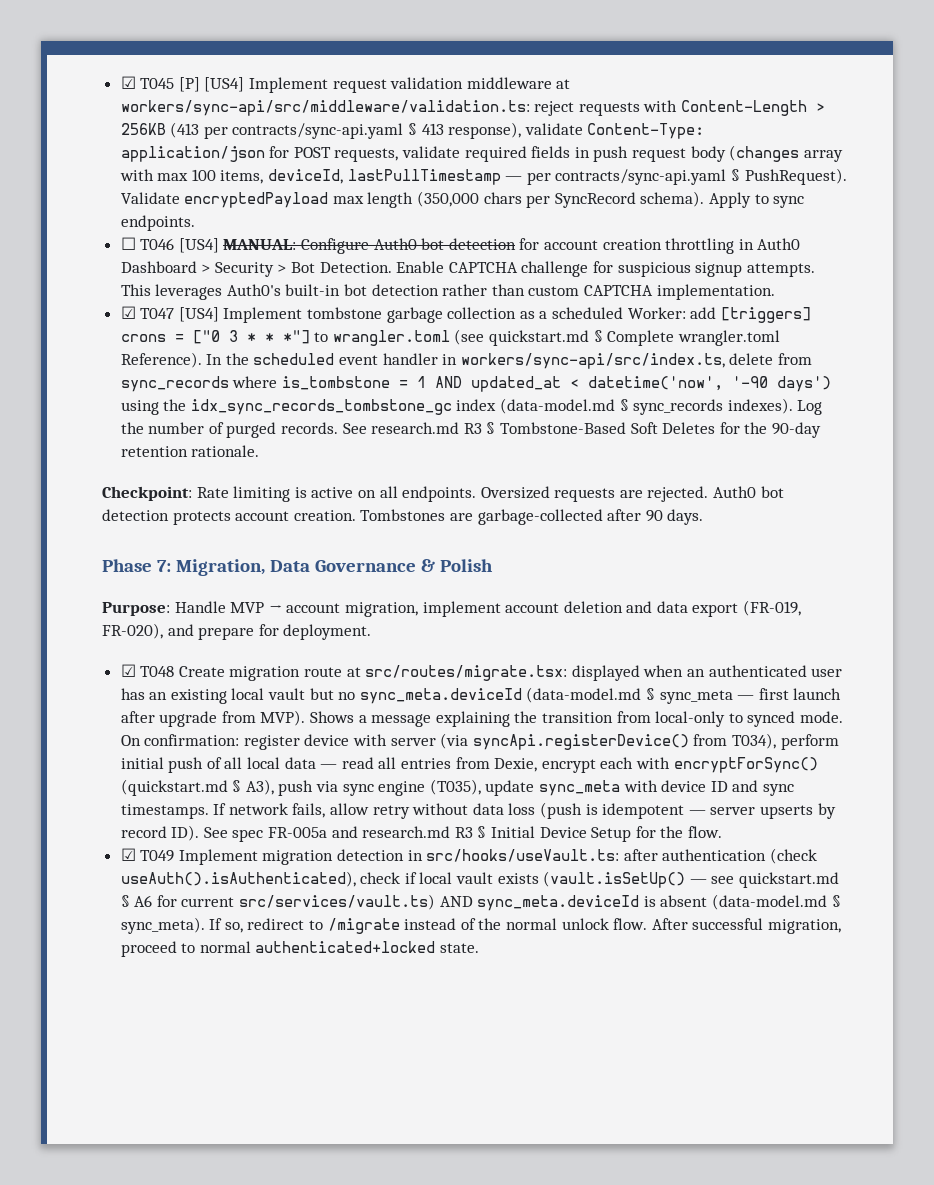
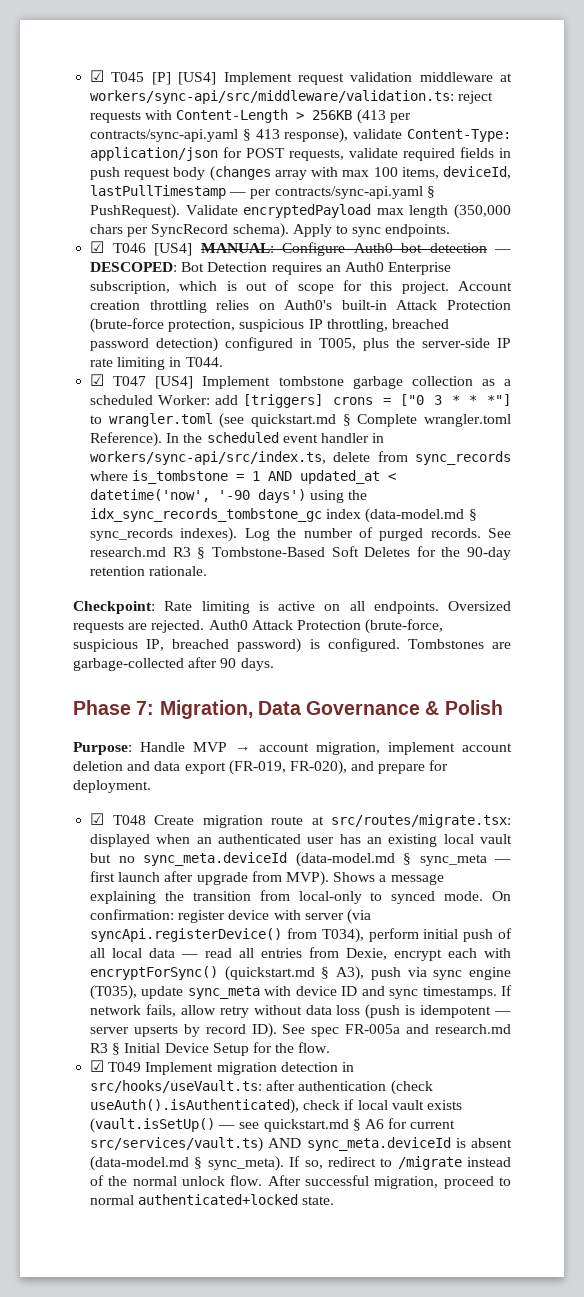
[120,237,136,250] ☐ -> [90,241,105,253] ☑
[519,238,801,254] [120,261,815,277] [120,284,775,300] for account creation throttling in Auth0 Dashboard > Security > Bot Detection. Enable CAPTCHA challenge for suspicious signup attempts. This leverages Auth0's built-in bot detection rather than custom CAPTCHA implementation. -> [493,249,511,253] [90,262,452,275] [90,280,512,294] [90,300,511,313] [90,318,449,333] [90,337,511,352] [90,357,223,370] — DESCOPED: Bot Detection requires an Auth0 Enterprise subscription, which is out of scope for this project. Account creation throttling relies on Auth0's built-in Attack Protection (brute-force protection, suspicious IP throttling, breached password detection) configured in T005, plus the server-side IP rate limiting in T044.
[760,486,784,498] [102,509,356,525] bot detection protects account creation. -> [251,619,444,634] [73,638,400,653] Attack Protection (brute-force, suspicious IP, breached password) is configured.

